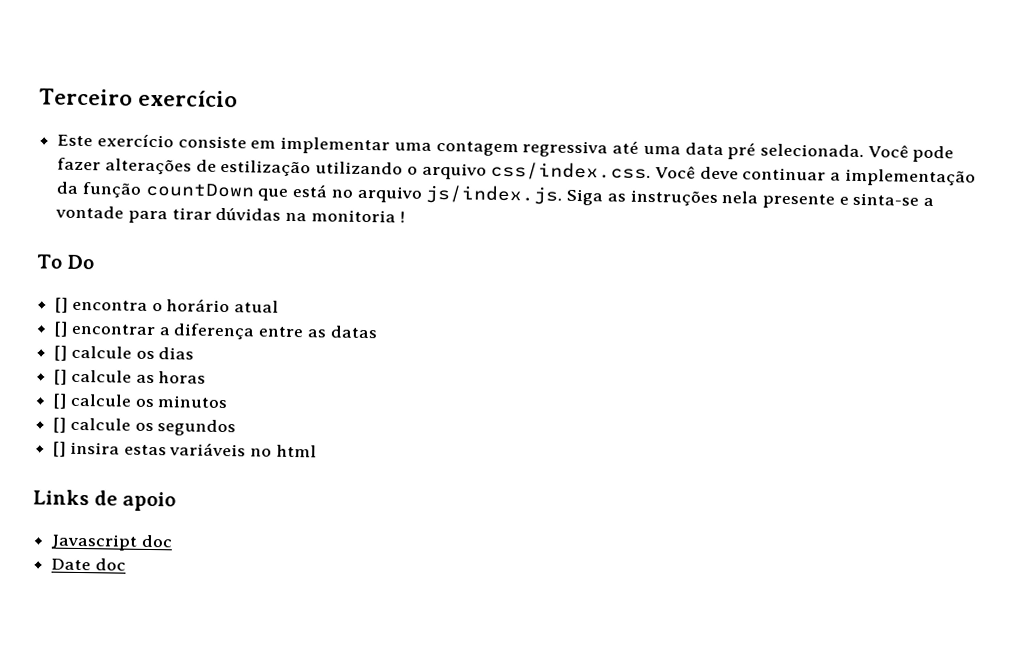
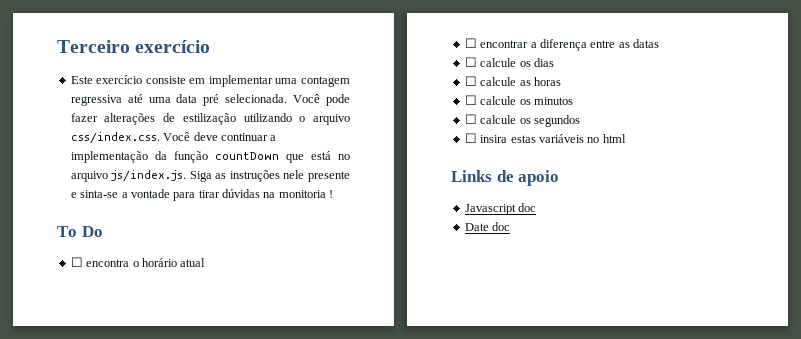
[721,191,759,204] nela -> [283,170,305,179] nele
[55,297,69,313] [] -> [70,257,83,267] ☐
[54,321,69,337] [] -> [464,38,477,48] ☐
[54,345,68,361] [] -> [464,57,477,67] ☐
[54,369,68,385] [] -> [464,76,477,86] ☐
[53,393,68,409] [] -> [464,95,477,105] ☐
[53,417,67,433] [] -> [464,114,477,124] ☐
[53,441,67,457] [] -> [464,133,477,143] ☐

